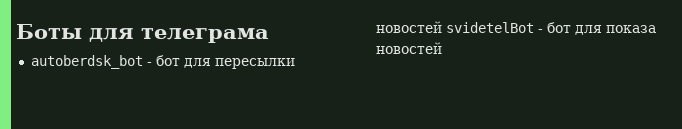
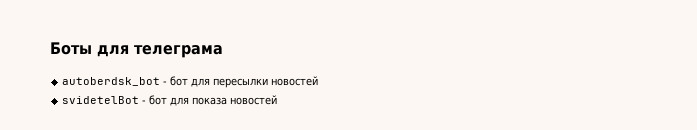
(442, 27) none -> (319, 81) //

